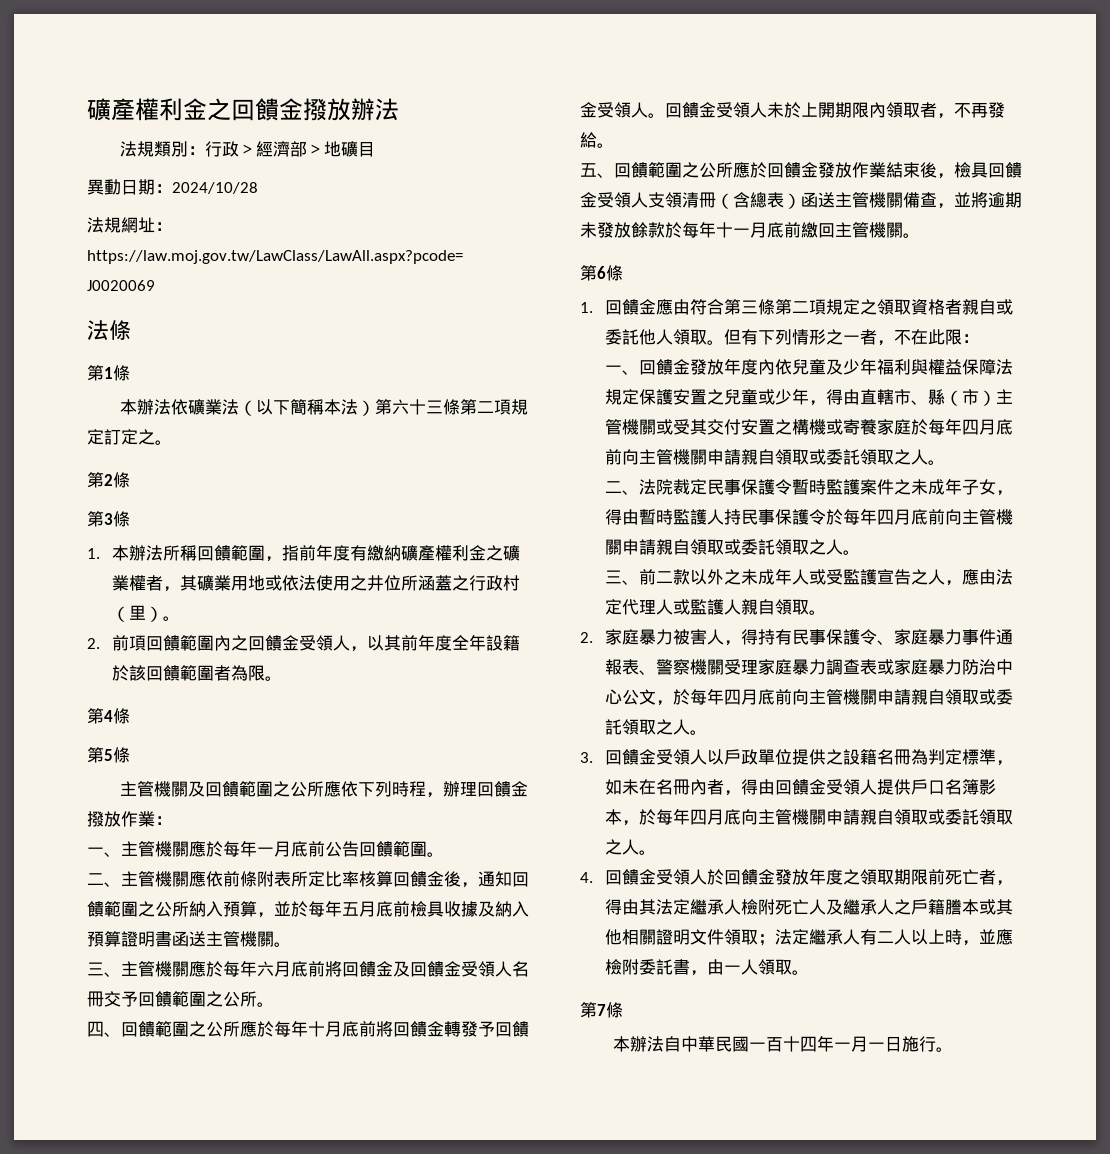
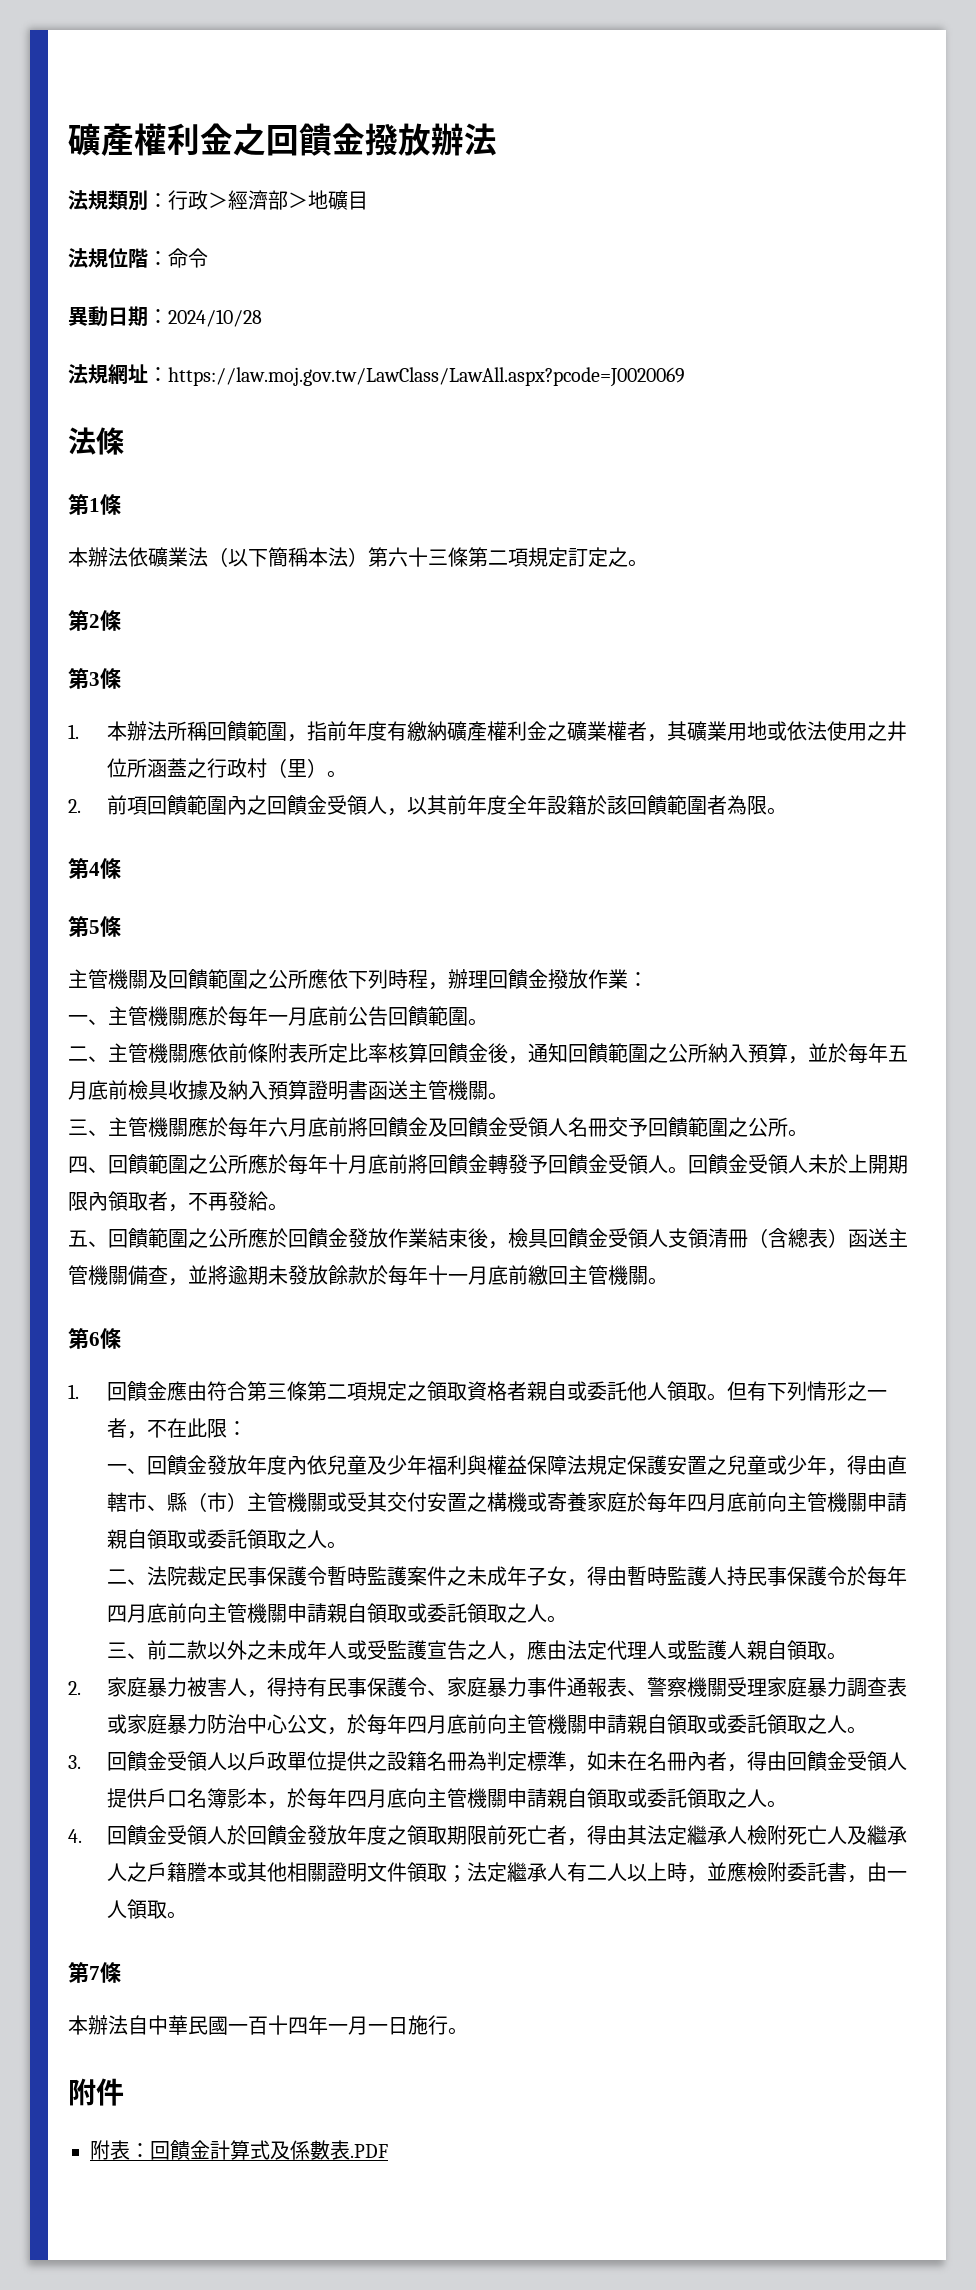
(376, 149) none -> [68,248,208,268] // 法規位階：命令
(954, 1049) none -> [68,2078,124,2106] [90,2140,388,2160] // 附件 // 附表：回饋金計算式及係數表.PDF

